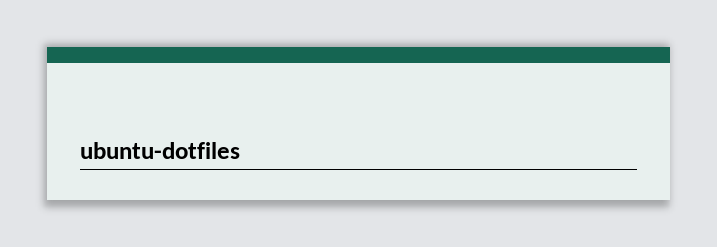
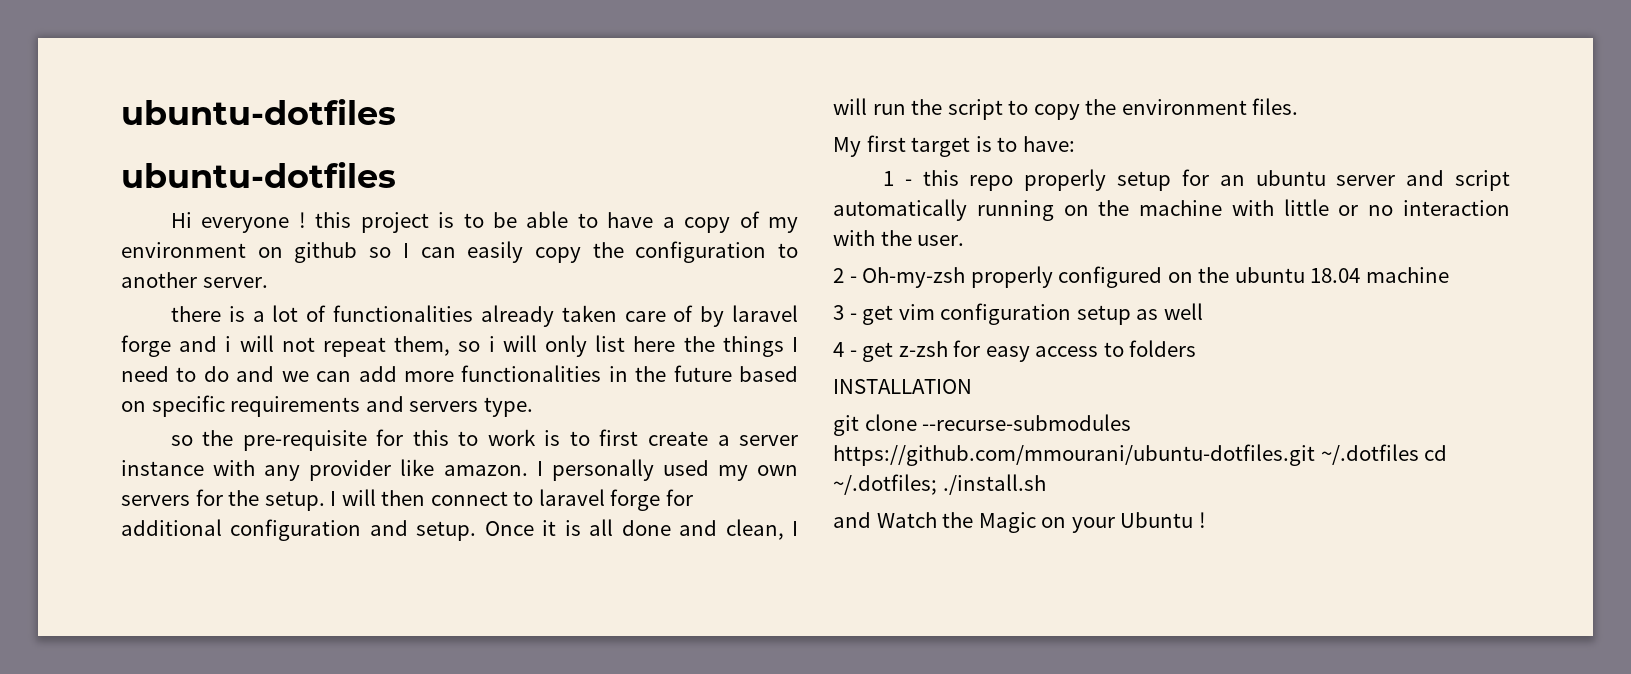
[80,142,240,159] ubuntu-dotfiles -> [121,99,396,125] [121,162,396,188] [170,211,799,233] [121,241,798,263] [121,272,268,288] [170,305,798,327] [121,335,799,357] [121,365,798,382] [121,395,533,417] [170,429,798,451] [121,459,799,481] [121,489,693,511] [121,519,798,541] [833,98,1299,120] [833,135,1075,157] [882,169,1510,191] [833,199,1510,221] [833,230,965,246] [833,266,1449,288] [833,303,1203,325] [833,340,1197,362] [833,379,972,394] [833,414,1132,436] [833,444,1448,466] [833,474,1046,495] [833,512,1206,533] ubuntu-dotfiles // ubuntu-dotfiles // Hi everyone ! this project is to be able to have a copy of my environment on github so I can easily copy the configuration to another server. // there is a lot of functionalities already taken care of by laravel forge and i will not repeat them, so i will only list here the things I need to do and we can add more functionalities in the future based on specific requirements and servers type. // so the pre-requisite for this to work is to first create a server instance with any provider like amazon. I personally used my own servers for the setup. I will then connect to laravel forge for additional configuration and setup. Once it is all done and clean, I will run the script to copy the environment files. // My first target is to have: // 1 - this repo properly setup for an ubuntu server and script automatically running on the machine with little or no interaction with the user. // 2 - Oh-my-zsh properly configured on the ubuntu 18.04 machine // 3 - get vim configuration setup as well // 4 - get z-zsh for easy access to folders // INSTALLATION // git clone --recurse-submodules https://github.com/mmourani/ubuntu-dotfiles.git ~/.dotfiles cd ~/.dotfiles; ./install.sh // and Watch the Magic on your Ubuntu !

